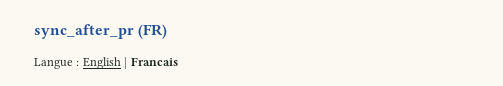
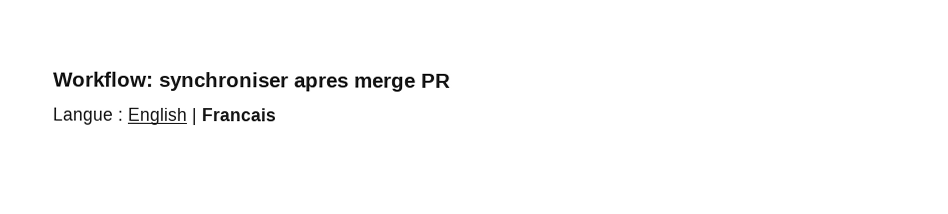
[34,24,168,39] sync_after_pr (FR) -> [53,71,451,92] Workflow: synchroniser apres merge PR

